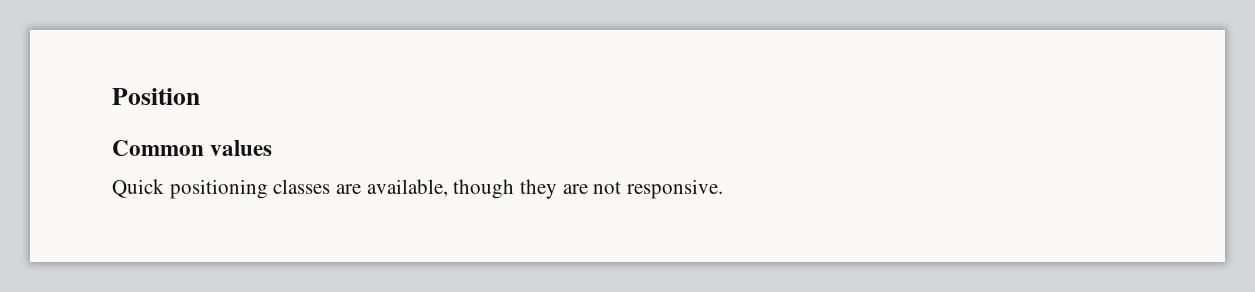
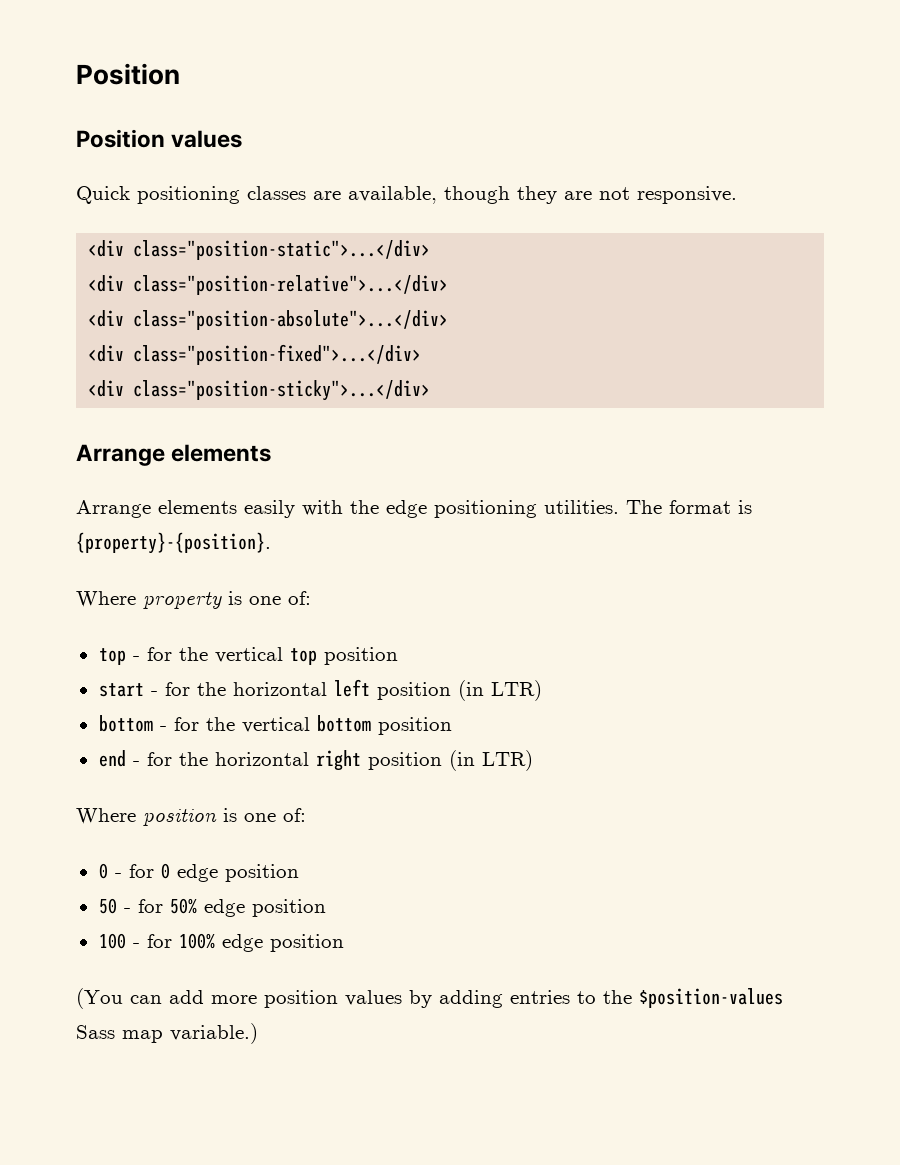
[112,140,204,156] Common -> [76,129,165,148] Position
(724, 189) none -> [88,240,431,260] [88,275,449,295] [88,310,449,330] [88,344,422,365] [88,380,431,401] [76,444,272,466] [76,500,752,518] [76,532,271,554] [76,591,311,609] [98,647,398,665] [98,679,542,701] [98,715,452,735] [98,750,533,771] [76,808,306,826] [98,863,299,882] [98,898,326,917] [98,933,344,952] [76,988,783,1009] [76,1023,258,1044] // <div class="position-static">...</div> // <div class="position-relative">...</div> // <div class="position-absolute">...</div> // <div class="position-fixed">...</div> // <div class="position-sticky">...</div> // Arrange elements // Arrange elements easily with the edge positioning utilities. The format is {property}-{position}. // Where property is one of: // top - for the vertical top position // start - for the horizontal left position (in LTR) // bottom - for the vertical bottom position // end - for the horizontal right position (in LTR) // Where position is one of: // 0 - for 0 edge position // 50 - for 50% edge position // 100 - for 100% edge position // (You can add more position values by adding entries to the $position-values Sass map variable.)

